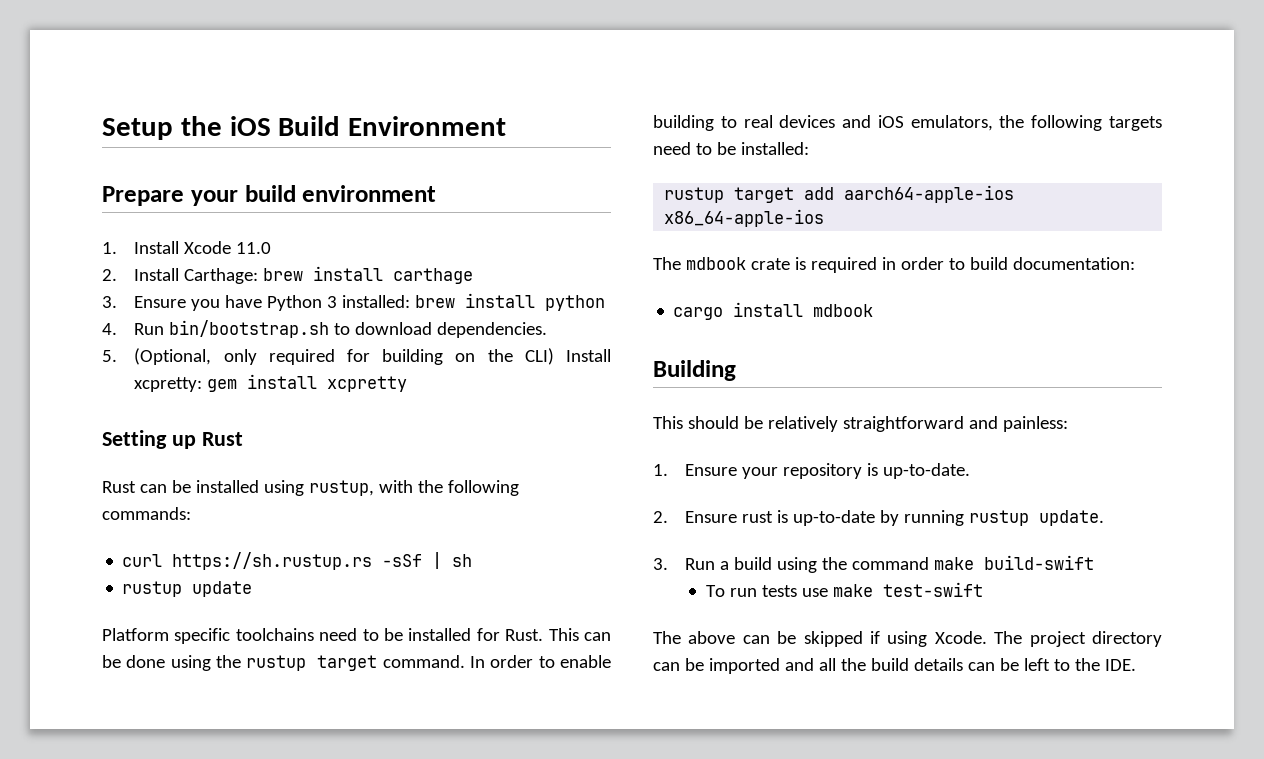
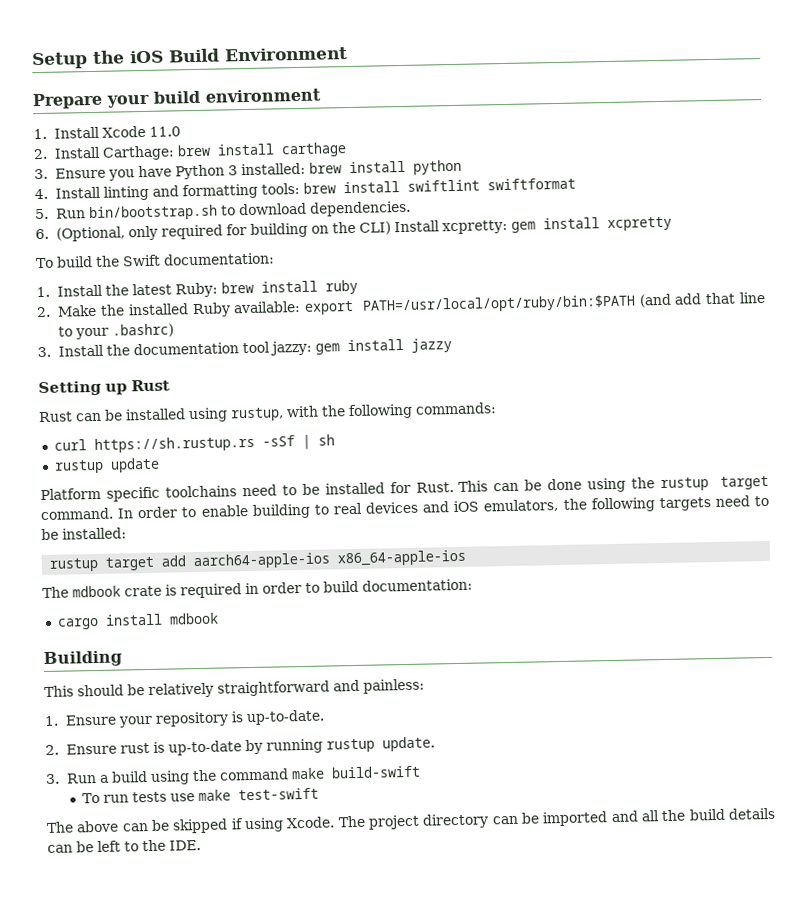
(117, 329) none -> [55,177,577,201] [35,208,49,220] Install linting and formatting tools: brew install swiftlint swiftformat // 5.
[102,350,117,362] 5. -> [35,228,49,240] 6.
(408, 384) none -> [35,252,275,269] [36,279,359,298] [36,291,765,318] [58,323,175,340] [37,338,453,358] // To build the Swift documentation: // 1. Install the latest Ruby: brew install ruby // 2. Make the installed Ruby available: export PATH=/usr/local/opt/ruby/bin:$PATH (and add that line to your .bashrc) // 3. Install the documentation tool jazzy: gem install jazzy

